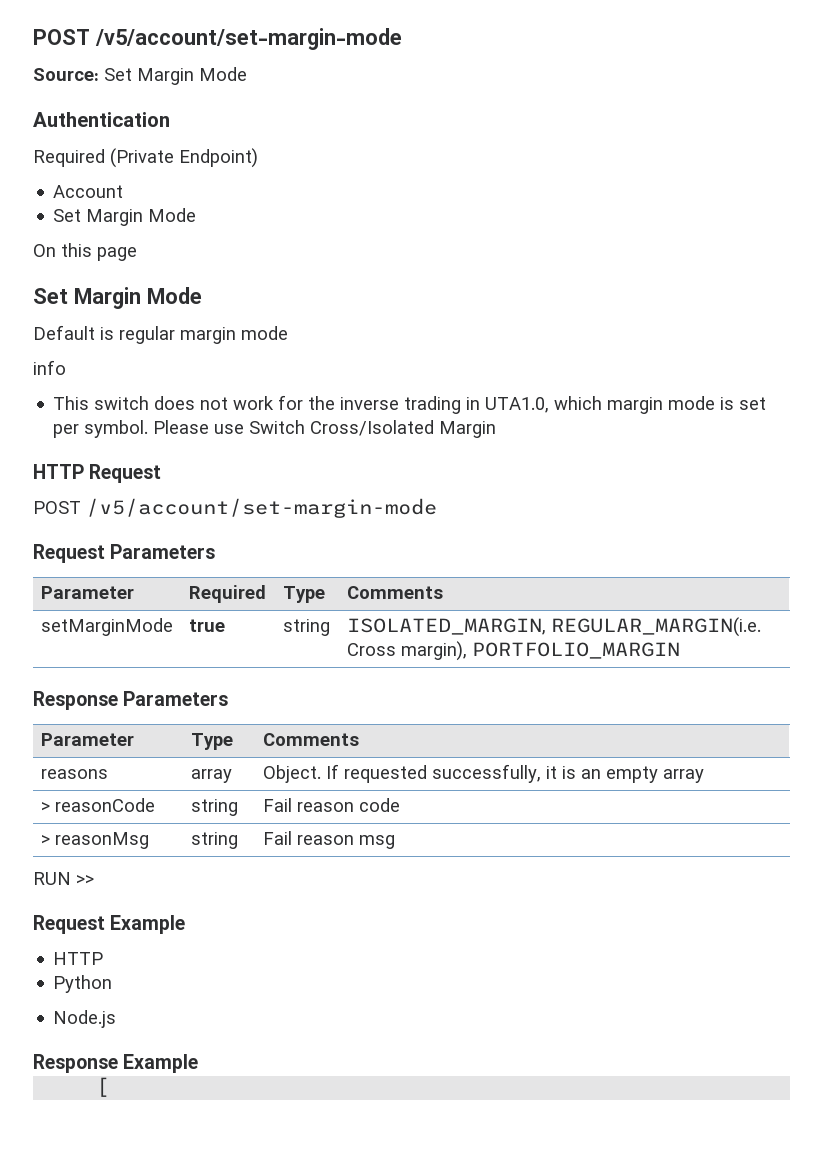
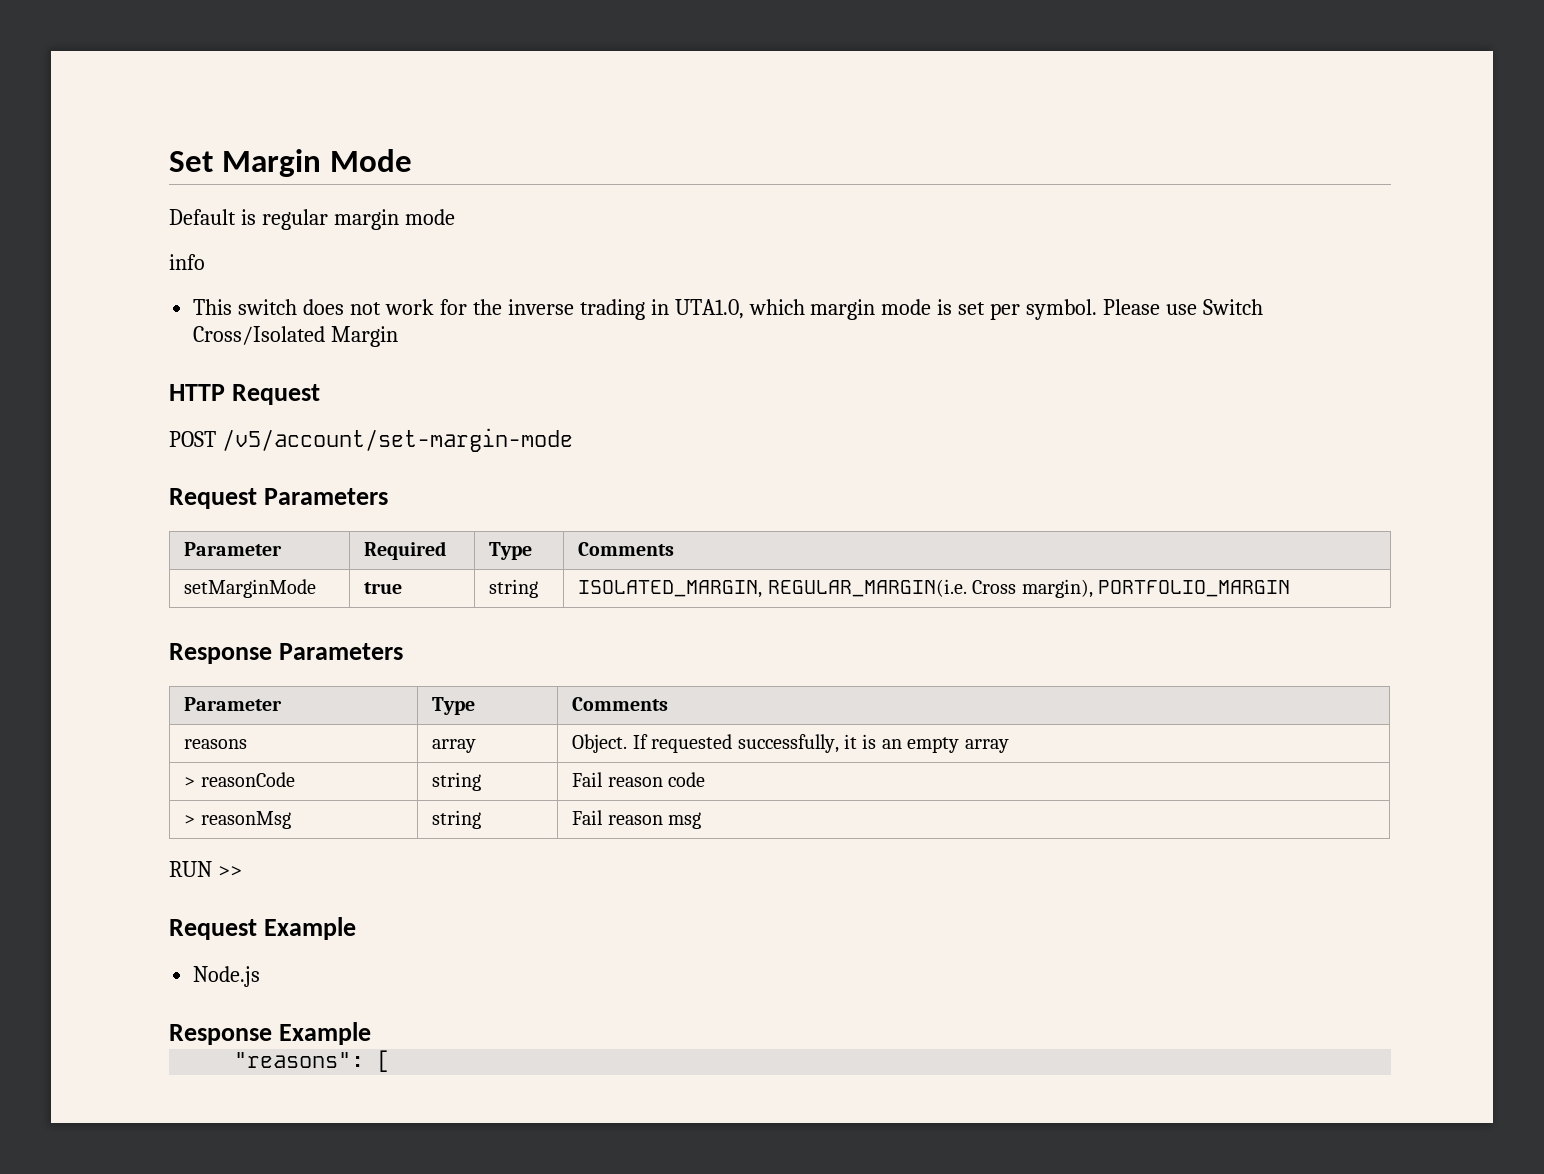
[33,28,402,50] [33,67,247,85] [33,112,170,127] [33,148,258,168] [53,185,124,198] [53,208,197,226] [33,243,137,261] POST /v5/account/set-margin-mode // Source: Set Margin Mode // Authentication // Required (Private Endpoint) // Account // Set Margin Mode // On this page // -> (169, 161) none
[53,952,104,965] [53,975,113,993] // HTTP // Python -> (357, 928) none
(199, 1063) none -> [234,1052,365,1068] "reasons":

